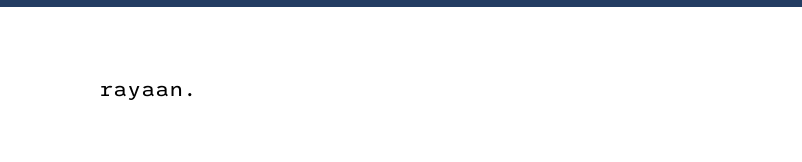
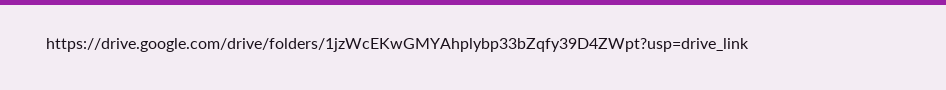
[99,85,197,100] rayaan. -> [46,38,749,52] https://drive.google.com/drive/folders/1jzWcEKwGMYAhplybp33bZqfy39D4ZWpt?usp=drive_link

